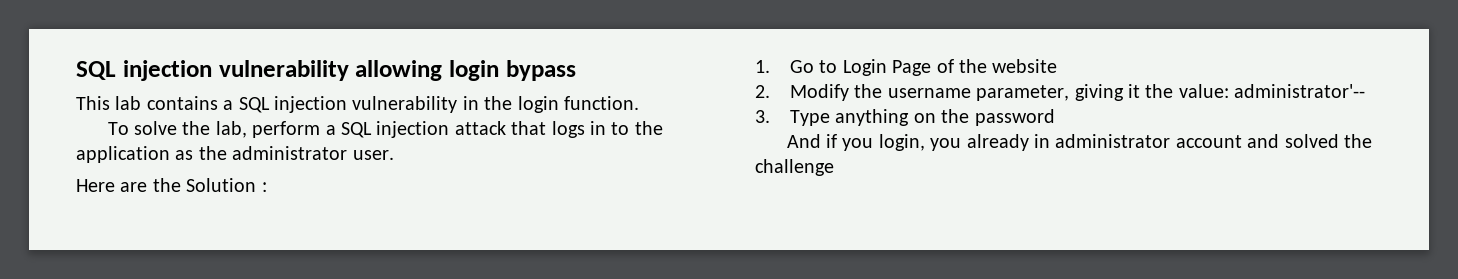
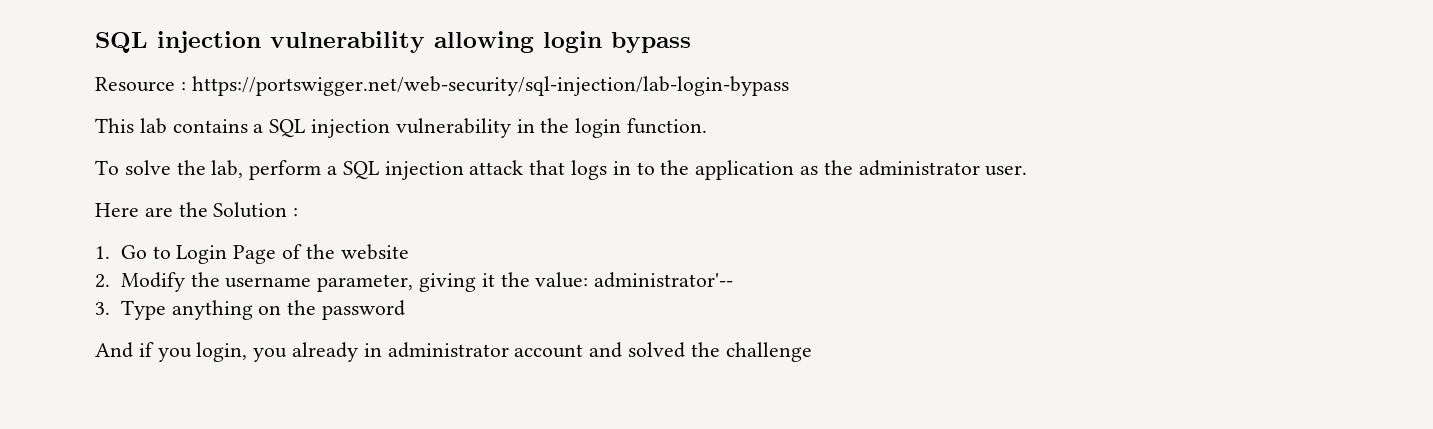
(576, 70) none -> [95,76,789,96] // Resource : https://portswigger.net/web-security/sql-injection/lab-login-bypass

